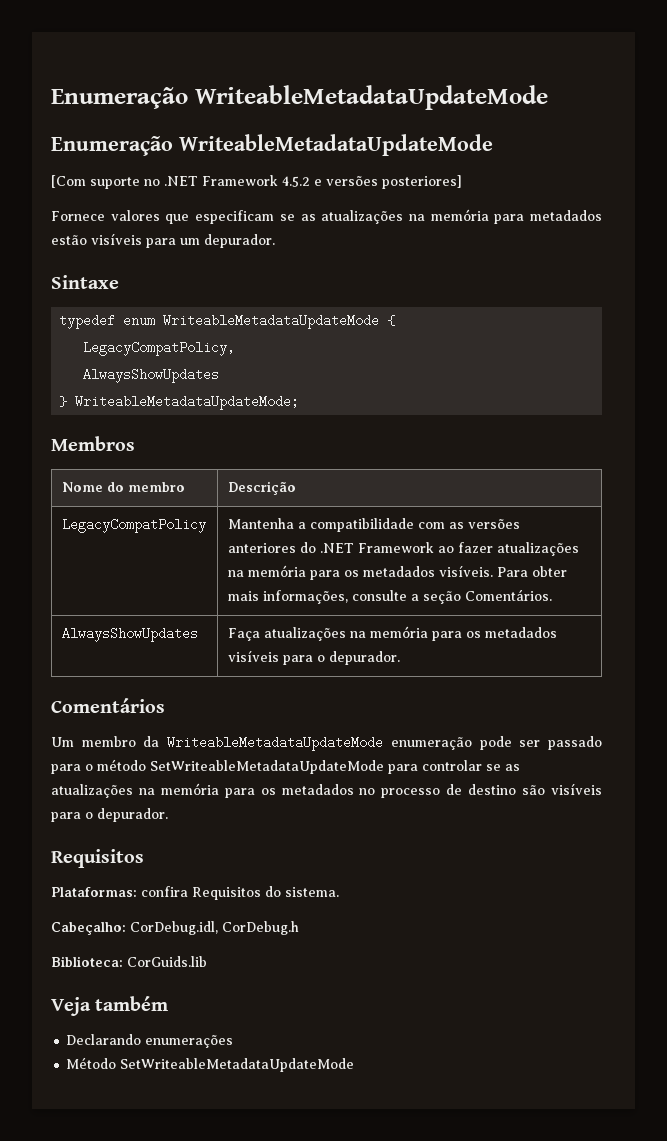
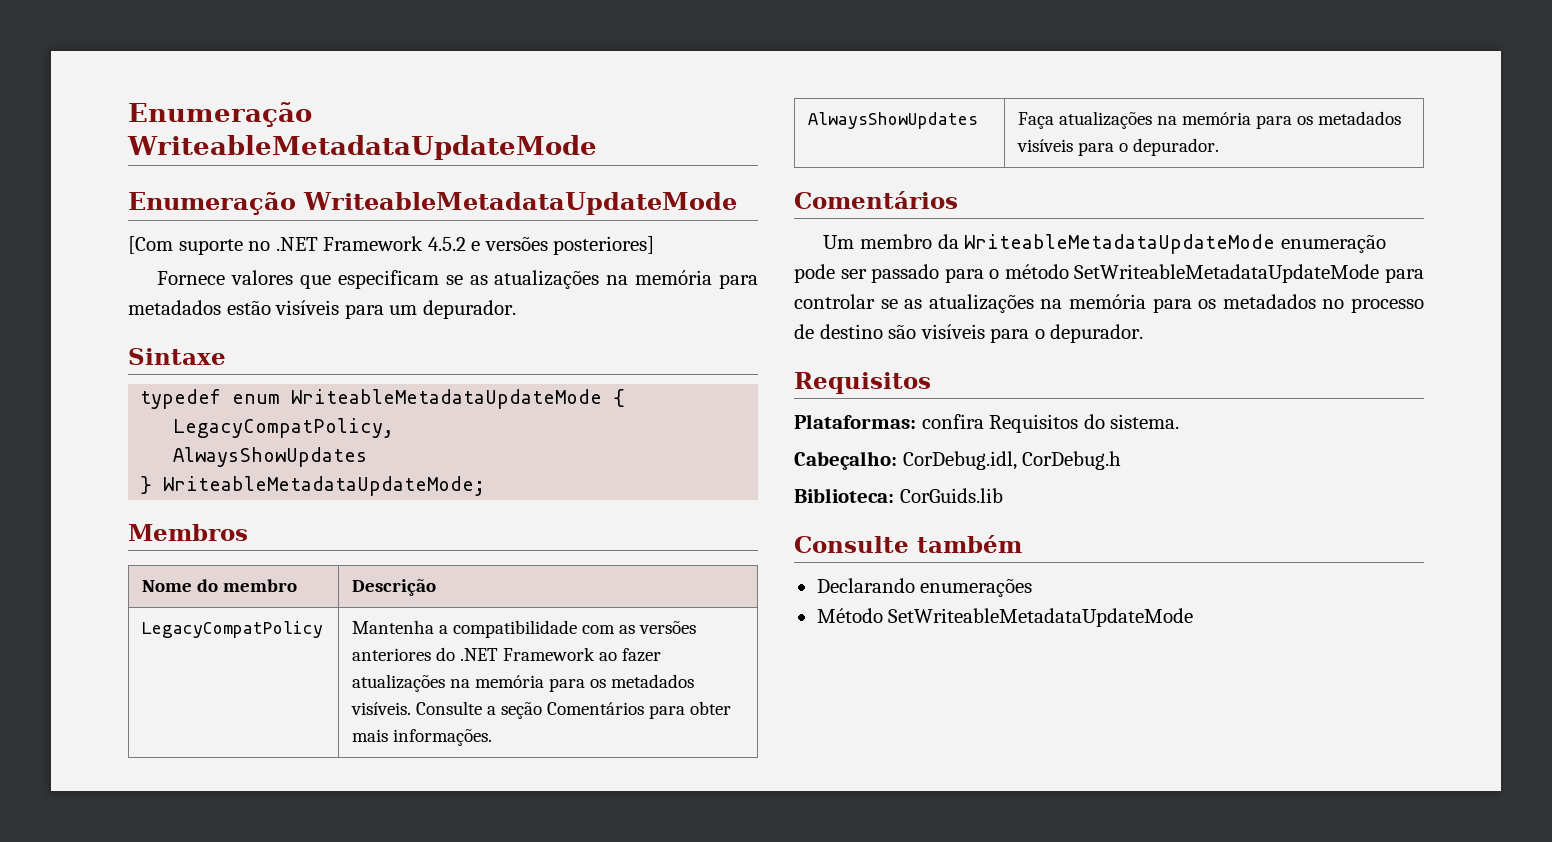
[496,566,567,577] [227,589,552,604] Para obter mais informações, consulte a seção Comentários. -> [416,701,732,719] [352,729,493,746] Consulte a seção Comentários para obter mais informações.
[51,997,91,1016] Veja -> [794,536,909,553] Consulte

